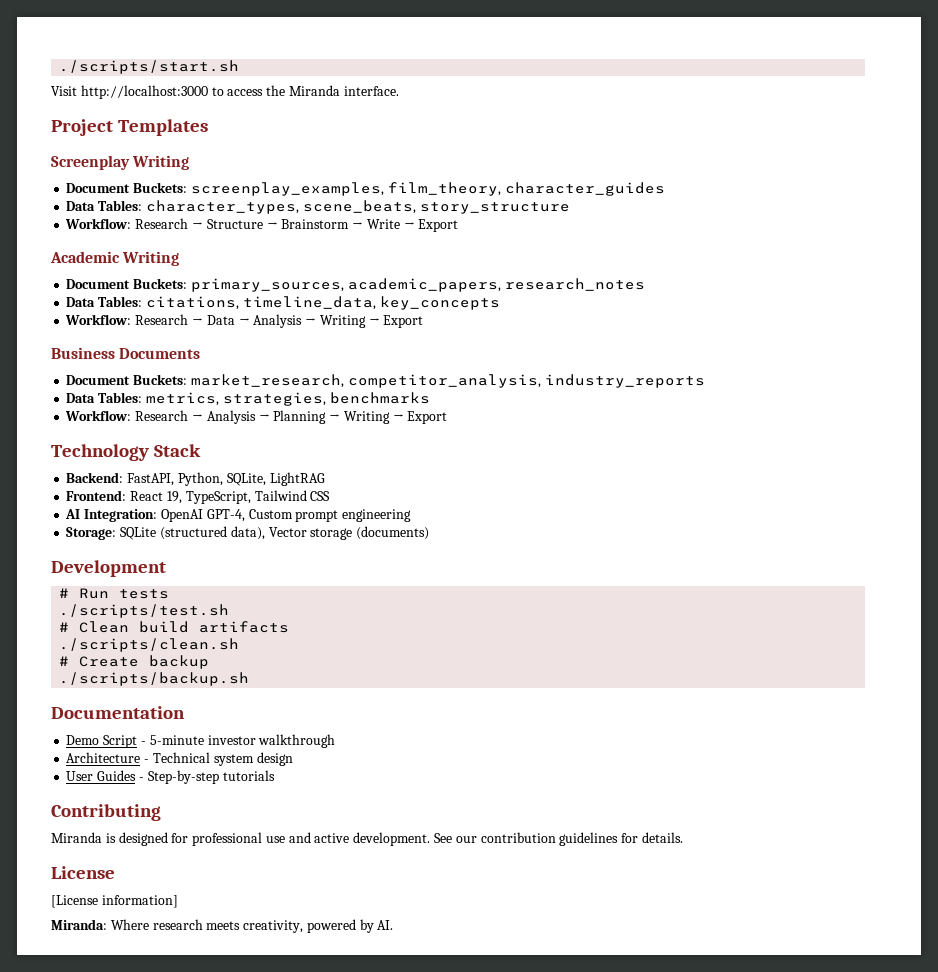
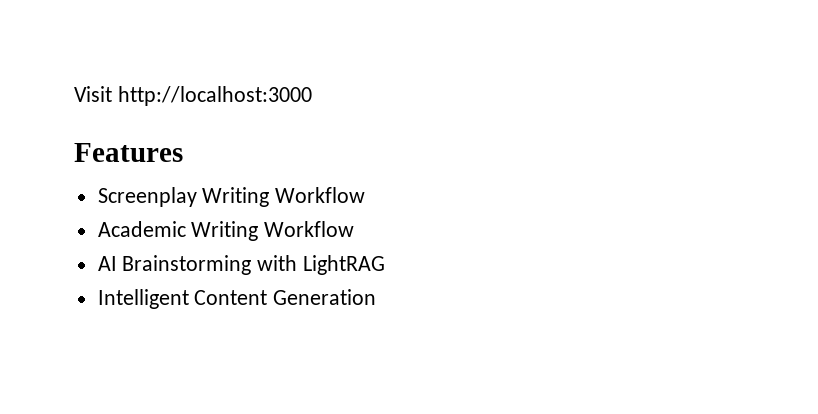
[59,60,240,74] ./scripts/start.sh // -> (74, 94) none
[211,85,399,96] [51,119,209,136] [51,155,190,170] [66,182,665,196] [66,200,570,214] [65,218,459,232] [50,251,180,266] [66,278,645,292] [66,296,500,310] [65,314,424,328] [51,347,201,359] [66,374,705,388] [66,392,430,406] [65,410,448,424] [51,444,202,461] [66,472,325,486] [66,490,331,504] [65,509,412,522] [66,526,430,540] [51,560,166,577] [59,588,170,599] [59,604,230,618] [59,621,290,633] [59,638,240,652] [59,655,210,669] [59,672,250,686] [51,706,185,719] [66,734,336,748] [66,752,293,766] [66,770,275,784] [51,804,161,821] [51,832,683,846] [51,866,115,879] [51,895,178,908] [51,919,394,933] to access the Miranda interface. // Project Templates // Screenplay Writing // Document Buckets: screenplay_examples, film_theory, character_guides // Data Tables: character_types, scene_beats, story_structure // Workflow: Research → Structure → Brainstorm → Write → Export // Academic Writing // Document Buckets: primary_sources, academic_papers, research_notes // Data Tables: citations, timeline_data, key_concepts // Workflow: Research → Data → Analysis → Writing → Export // Business Documents // Document Buckets: market_research, competitor_analysis, industry_reports // Data Tables: metrics, strategies, benchmarks // Workflow: Research → Analysis → Planning → Writing → Export // Technology Stack // Backend: FastAPI, Python, SQLite, LightRAG // Frontend: React 19, TypeScript, Tailwind CSS // AI Integration: OpenAI GPT-4, Custom prompt engineering // Storage: SQLite (structured data), Vector storage (documents) // Development // # Run tests // ./scripts/test.sh // # Clean build artifacts // ./scripts/clean.sh // # Create backup // ./scripts/backup.sh // Documentation // Demo Script - 5-minute investor walkthrough // Architecture - Technical system design // User Guides - Step-by-step tutorials // Contributing // Miranda is designed for professional use and active development. See our contribution guidelines for details. // License // [License information] // Miranda: Where research meets creativity, powered by AI. -> [74,143,183,162] [97,187,366,207] [97,221,355,241] [97,255,386,275] [97,289,377,309] // Features // Screenplay Writing Workflow // Academic Writing Workflow // AI Brainstorming with LightRAG // Intelligent Content Generation

